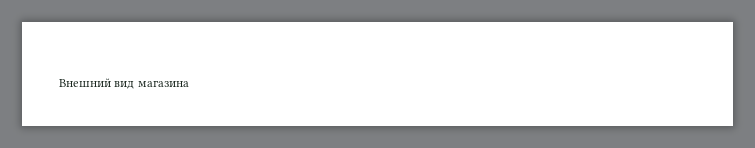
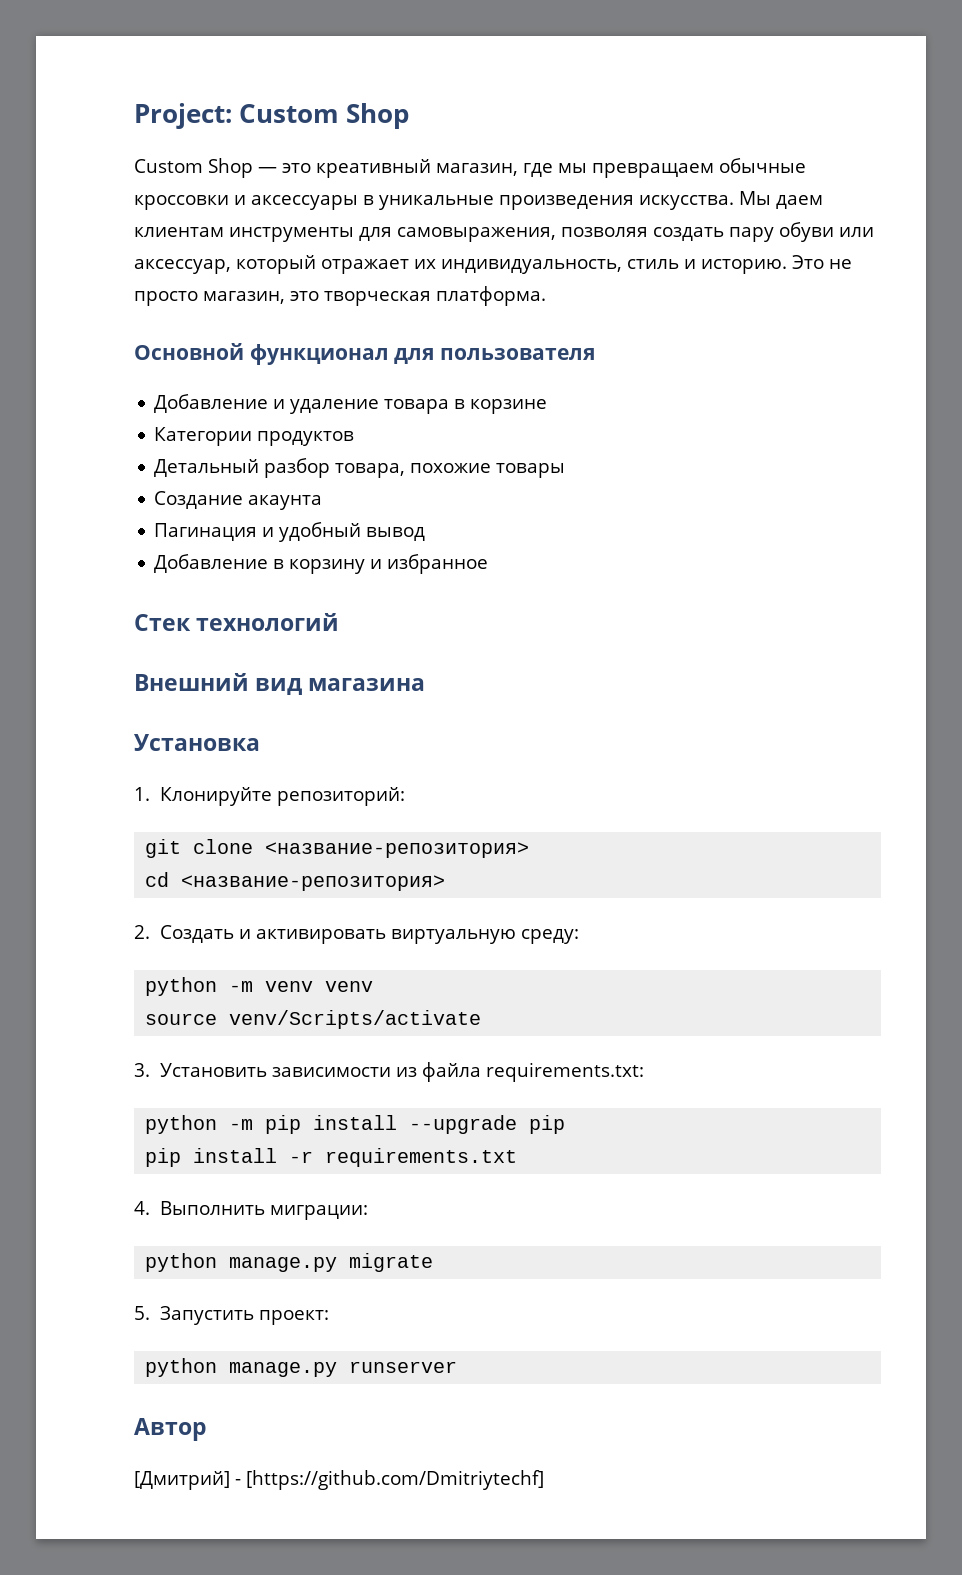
[59,78,189,89] Внешний вид магазина -> [134,103,410,129] [134,158,806,178] [134,191,823,210] [134,222,874,242] [134,255,852,274] [134,286,546,306] [134,343,595,365] [154,394,548,414] [154,427,355,446] [154,458,566,478] [154,491,323,510] [154,522,426,542] [154,554,489,574] [134,613,340,631] [134,673,426,695] [134,734,260,751] [134,787,405,806] [145,839,530,858] [145,872,446,891] [134,925,579,944] [145,977,374,996] [145,1010,482,1029] [134,1062,644,1082] [145,1115,566,1134] [145,1148,518,1167] [134,1201,368,1220] [145,1253,434,1272] [134,1306,329,1325] [145,1358,458,1377] [134,1418,207,1441] [134,1470,544,1490] Project: Custom Shop // Custom Shop — это креативный магазин, где мы превращаем обычные кроссовки и аксессуары в уникальные произведения искусства. Мы даем клиентам инструменты для самовыражения, позволяя создать пару обуви или аксессуар, который отражает их индивидуальность, стиль и историю. Это не просто магазин, это творческая платформа. // Основной функционал для пользователя // Добавление и удаление товара в корзине // Категории продуктов // Детальный разбор товара, похожие товары // Создание акаунта // Пагинация и удобный вывод // Добавление в корзину и избранное // Стек технологий // Внешний вид магазина // Установка // 1. Клонируйте репозиторий: // git clone <название-репозитория> // cd <название-репозитория> // 2. Создать и активировать виртуальную среду: // python -m venv venv // source venv/Scripts/activate // 3. Установить зависимости из файла requirements.txt: // python -m pip install --upgrade pip // pip install -r requirements.txt // 4. Выполнить миграции: // python manage.py migrate // 5. Запустить проект: // python manage.py runserver // Автор // [Дмитрий] - [https://github.com/Dmitriytechf]

